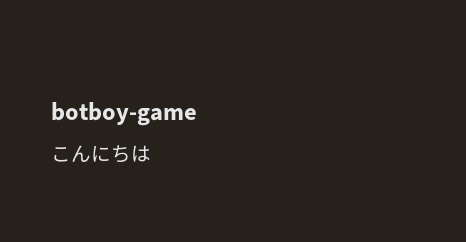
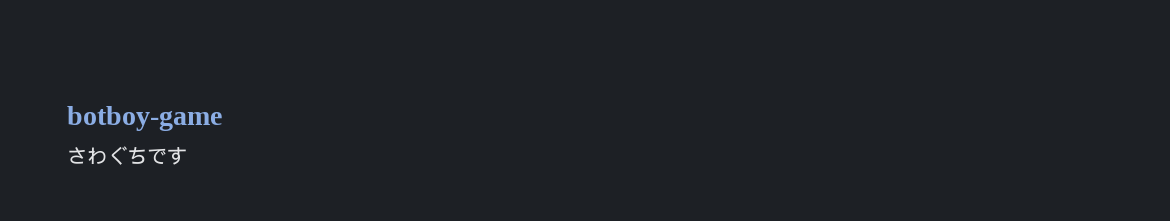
[51,145,151,163] こんにちは -> [67,146,187,165] さわぐちです

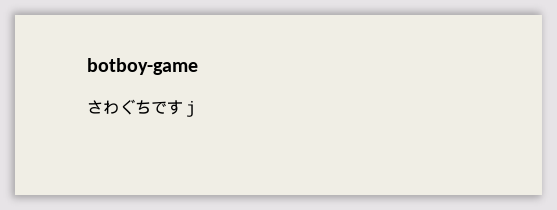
(187, 156) none -> [183,100,199,117] ｊ

